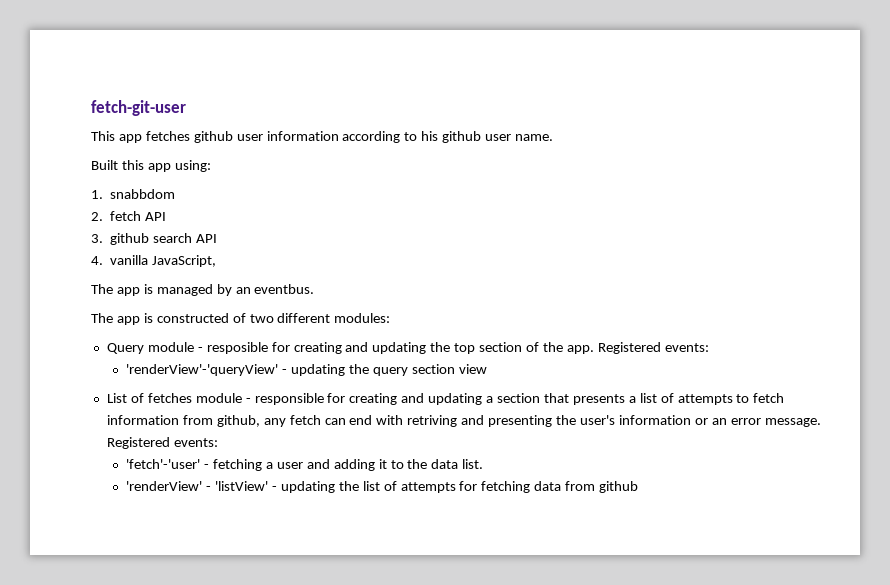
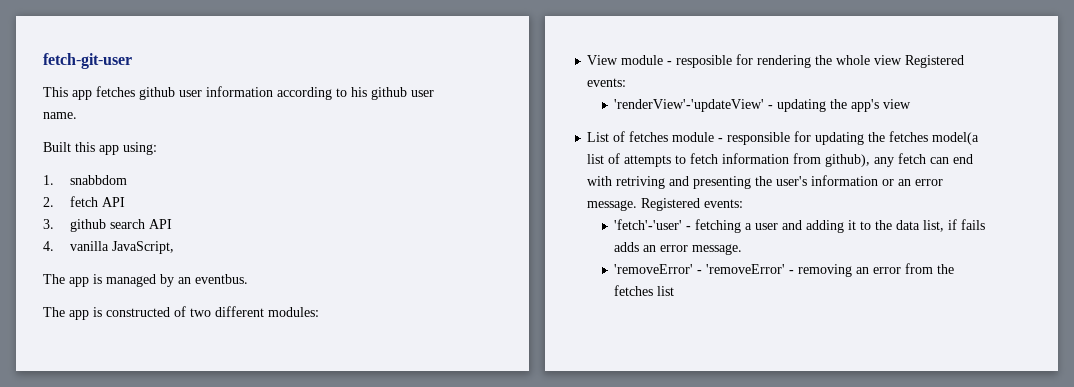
[106,343,144,354] Query -> [587,55,619,65] View
[293,342,709,354] [126,364,455,376] creating and updating the top section of the app. Registered events: // 'renderView'-'queryView' - updating the query section -> [757,55,965,68] [587,78,627,87] [614,99,880,112] rendering the whole view Registered events: // 'renderView'-'updateView' - updating the app's
[349,393,636,405] creating and updating a section that presents a -> [815,131,980,145] updating the fetches model(a
[216,415,260,427] github, -> [825,154,871,167] github),
[462,459,484,469] [126,481,639,493] list. // 'renderView' - 'listView' - updating the list of attempts for fetching data from github -> [923,219,986,232] [614,242,743,255] [614,263,955,277] [614,285,675,296] list, if fails adds an error message. // 'removeError' - 'removeError' - removing an error from the fetches list

